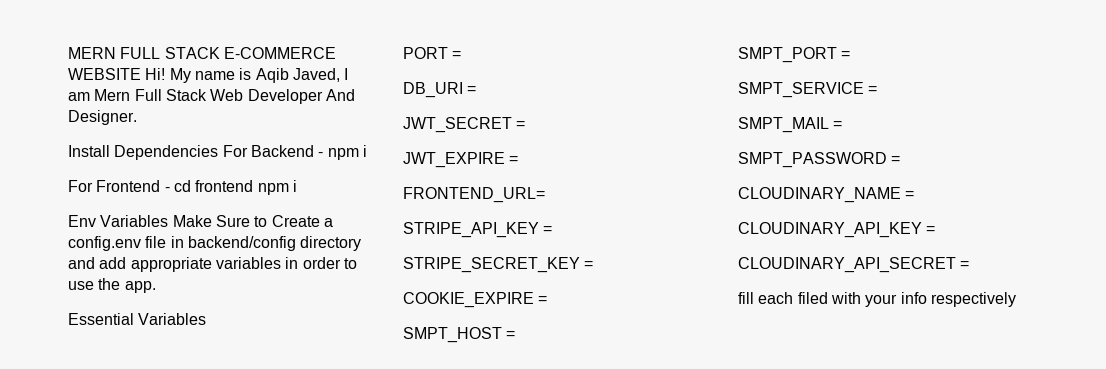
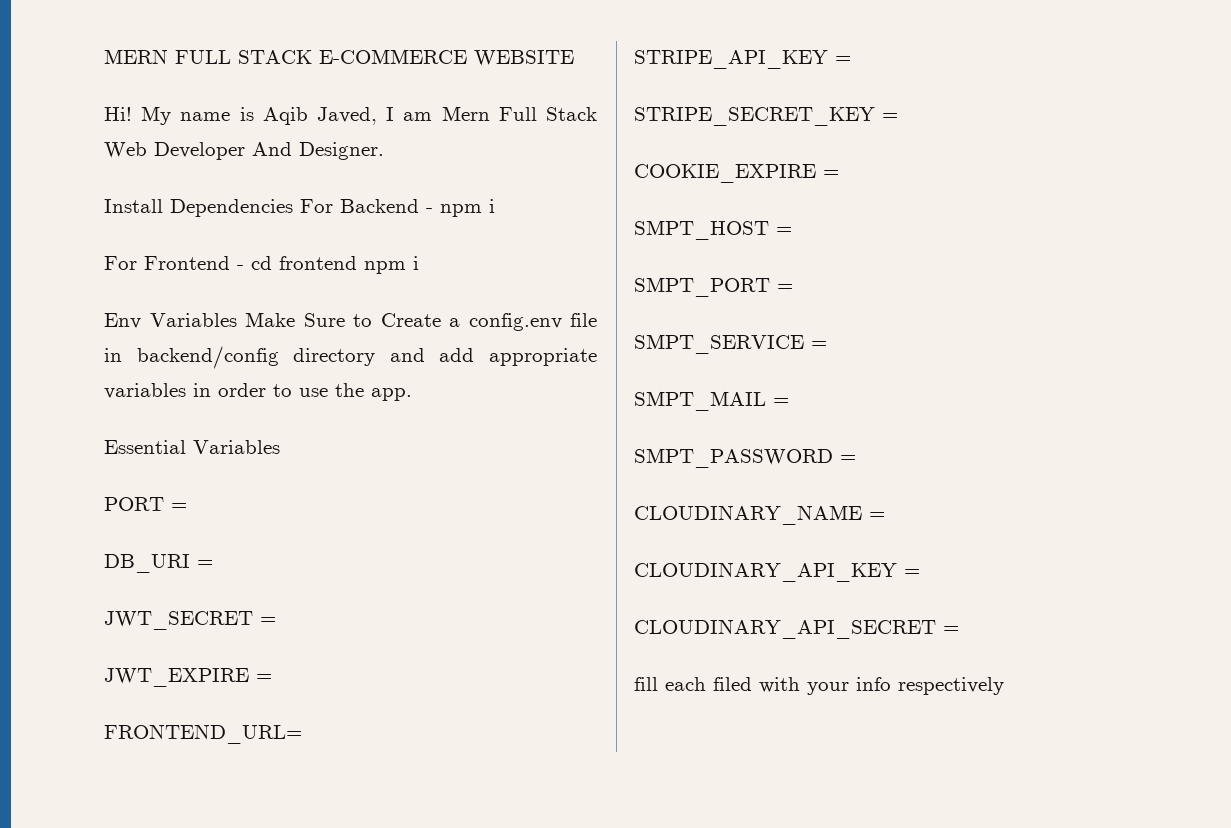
(141, 74) none -> (574, 58) //

